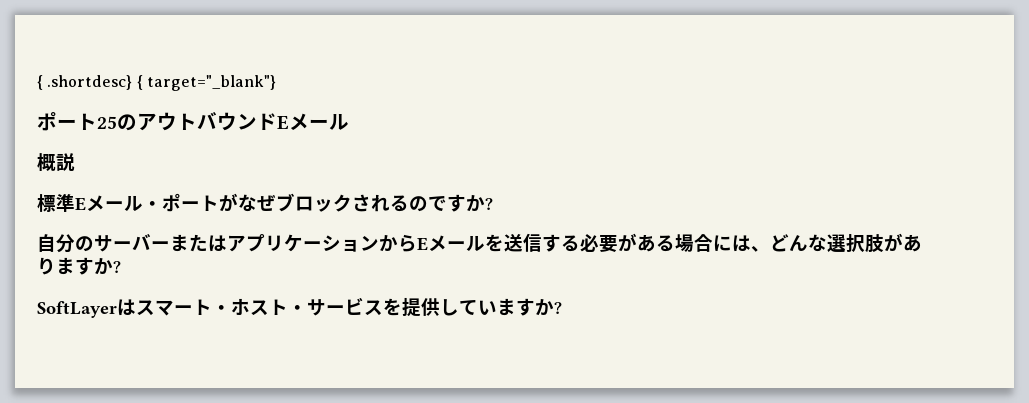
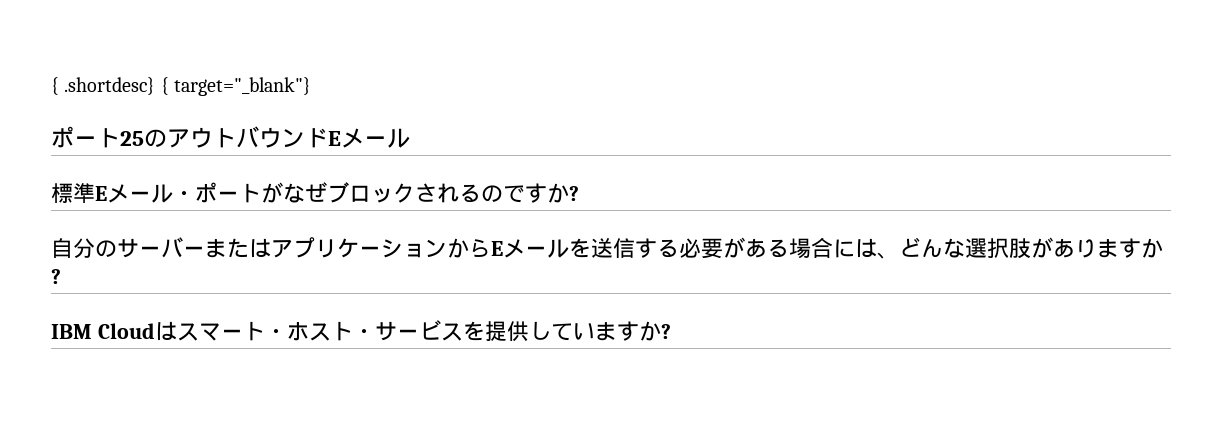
[37,153,75,172] // 概説 -> (410, 138) none
[37,301,117,318] SoftLayer -> [51,323,155,339] IBM Cloud

